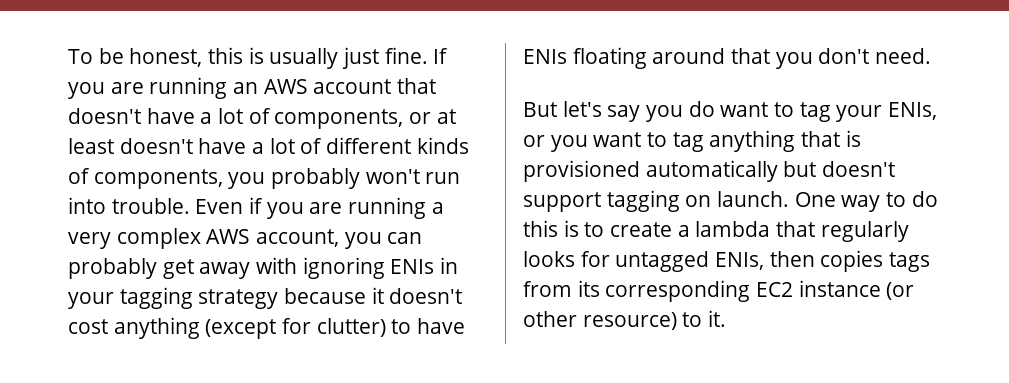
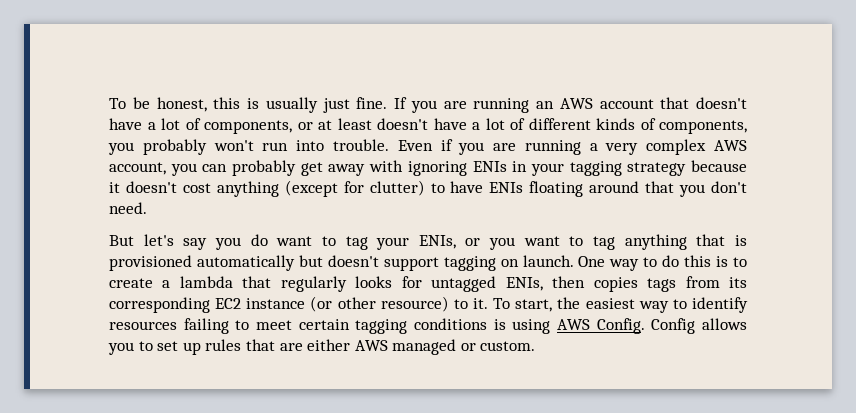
(727, 318) none -> [493,297,748,313] [109,318,747,334] [108,339,536,355] To start, the easiest way to identify resources failing to meet certain tagging conditions is using AWS Config. Config allows you to set up rules that are either AWS managed or custom.

